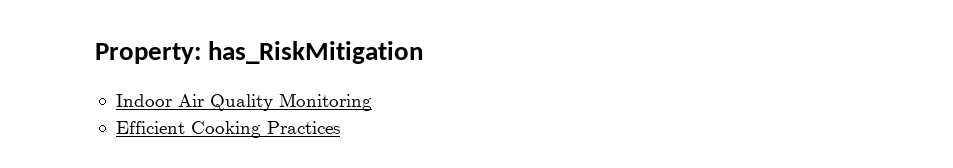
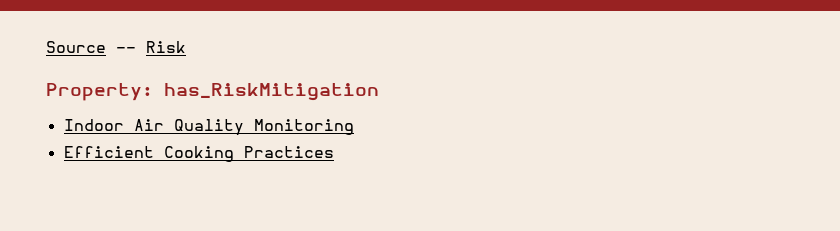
(95, 53) none -> [46,41,186,53] Source -- Risk //

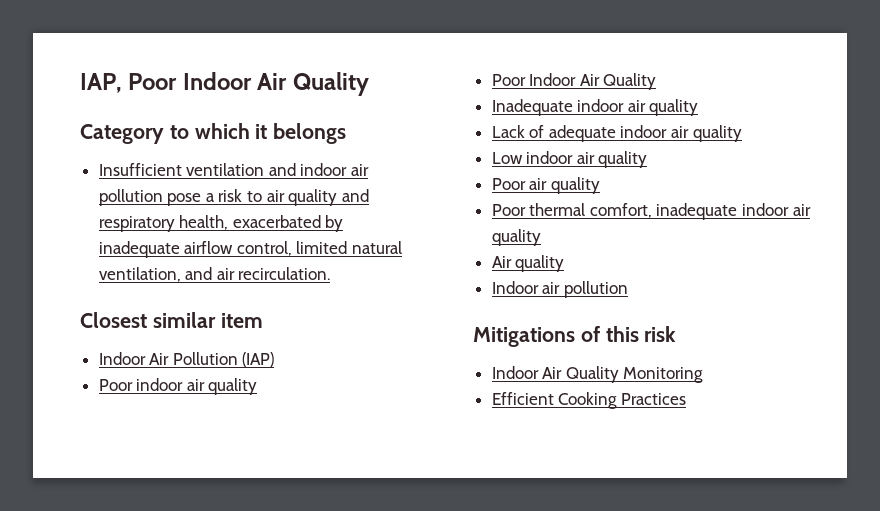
[46,41,186,53] [46,83,379,101] Source -- Risk // Property: has_RiskMitigation -> [80,72,369,96] [80,123,347,144] [98,163,370,176] [98,189,369,206] [98,215,344,232] [98,241,403,258] [98,267,331,282] [80,312,263,328] [98,352,275,367] [98,378,258,395] [491,73,657,90] [491,99,699,116] [491,125,742,142] [491,151,648,168] [491,177,600,194] [491,203,811,220] [491,229,541,246] [491,255,565,272] [491,281,628,298] [473,326,677,347] IAP, Poor Indoor Air Quality // Category to which it belongs // Insufficient ventilation and indoor air pollution pose a risk to air quality and respiratory health, exacerbated by inadequate airflow control, limited natural ventilation, and air recirculation. // Closest similar item // Indoor Air Pollution (IAP) // Poor indoor air quality // Poor Indoor Air Quality // Inadequate indoor air quality // Lack of adequate indoor air quality // Low indoor air quality // Poor air quality // Poor thermal comfort, inadequate indoor air quality // Air quality // Indoor air pollution // Mitigations of this risk

